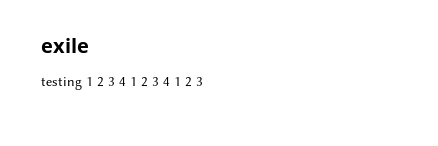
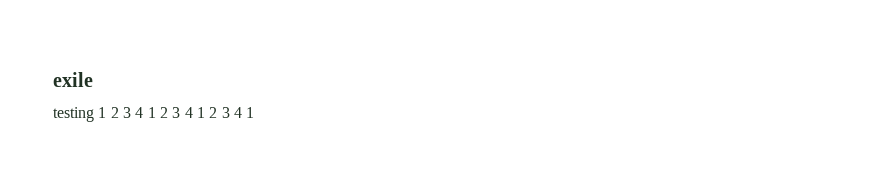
(203, 81) none -> [233,107,255,118] 4 1

